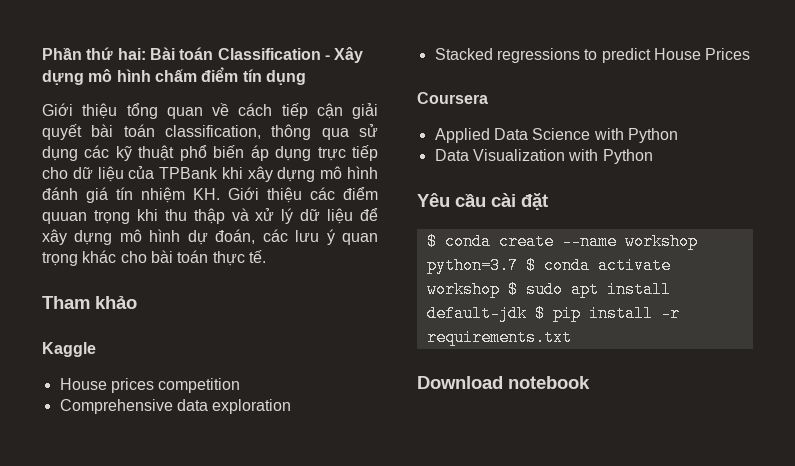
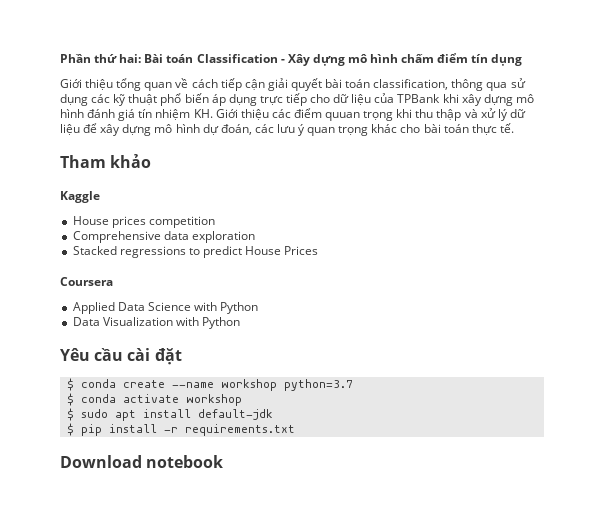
(518, 265) none -> (353, 385) //
(500, 289) none -> (242, 400) //
(527, 313) none -> (273, 414) //

